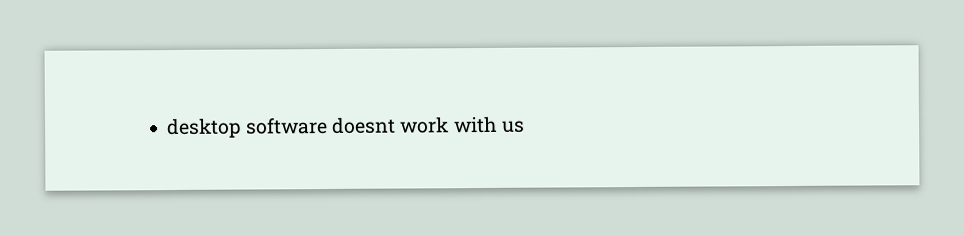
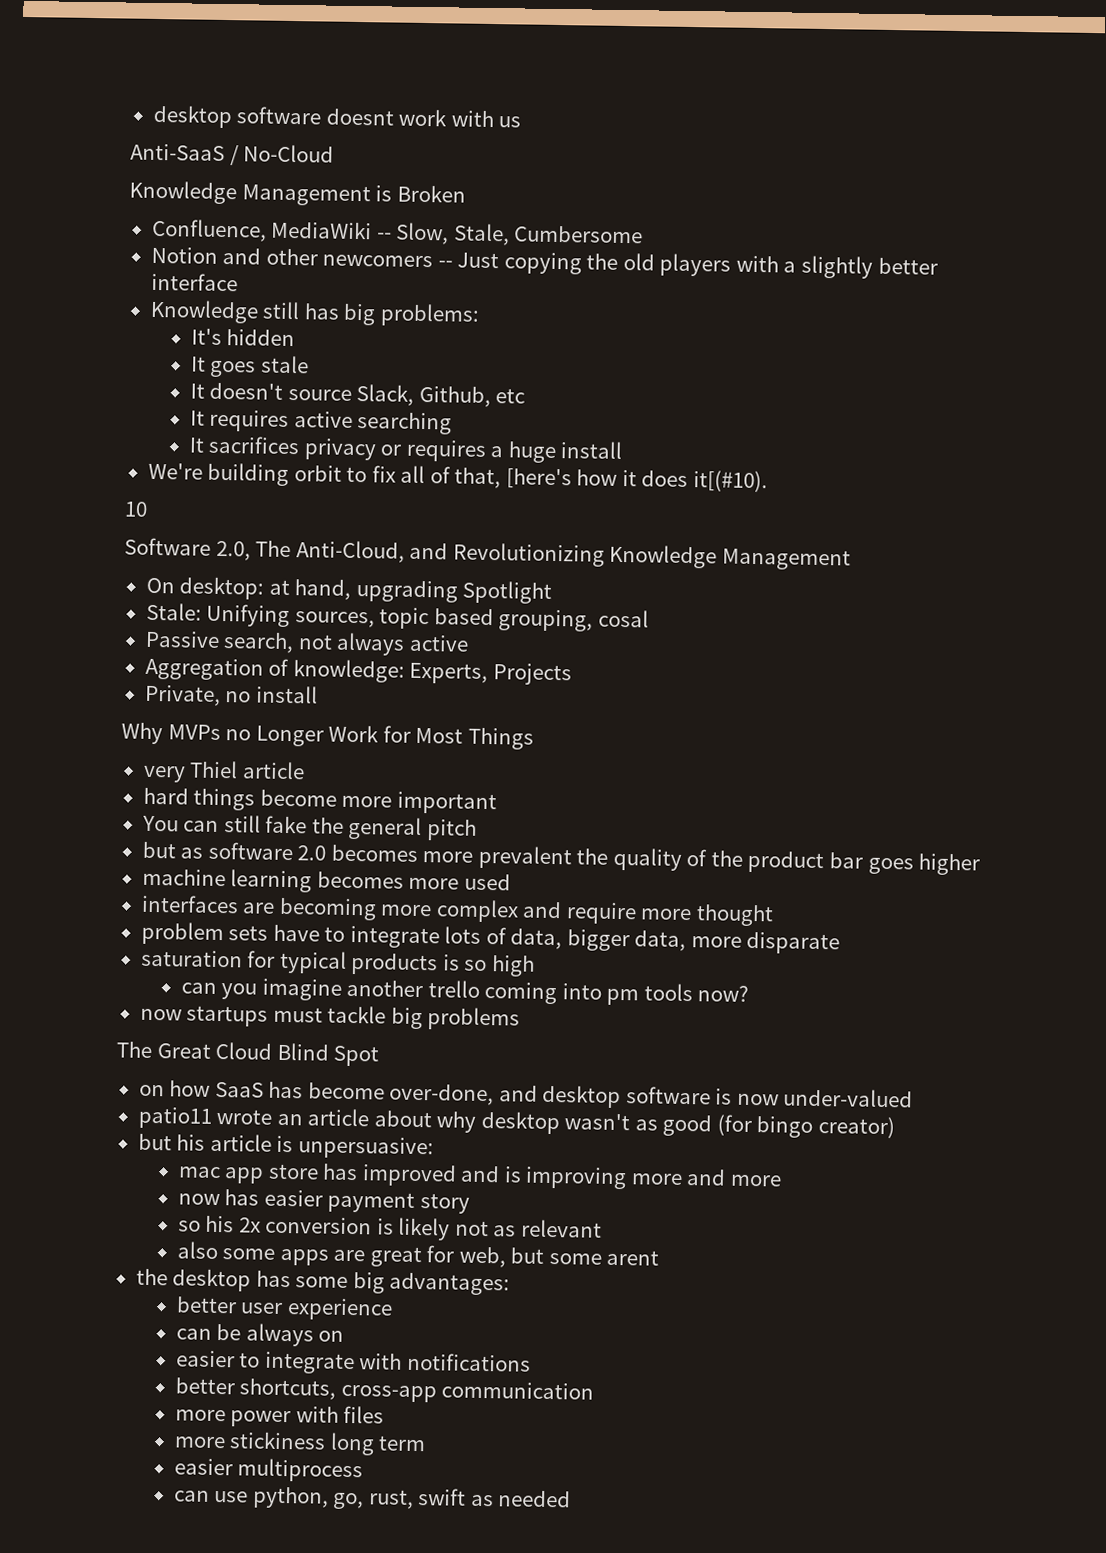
(525, 126) none -> [130,143,335,166] [129,180,466,207] [151,218,644,246] [150,246,938,279] [150,272,238,292] [149,299,480,327] [190,328,296,347] [190,355,309,378] [189,382,526,408] [189,409,453,435] [188,435,624,464] [147,462,768,493] [124,501,148,517] [124,537,851,571] [145,576,553,604] [145,602,649,632] [144,630,469,656] [144,657,572,686] [144,684,318,706] [121,722,534,750] [142,760,305,783] [142,787,497,815] [141,815,477,841] [141,841,981,876] [141,868,511,893] [140,894,774,927] [140,921,841,955] [140,949,535,977] [180,978,750,1006] [139,1005,521,1031] [116,1041,380,1067] [138,1080,914,1109] [137,1106,895,1139] [137,1133,434,1160] [177,1163,782,1190] [177,1189,470,1214] [177,1215,602,1241] [176,1241,660,1268] [135,1268,511,1296] [175,1296,393,1321] [175,1323,345,1347] [175,1350,531,1375] [174,1377,595,1403] [174,1405,385,1428] [173,1431,427,1456] [173,1458,364,1483] [173,1486,572,1510] // Anti-SaaS / No-Cloud // Knowledge Management is Broken // Confluence, MediaWiki -- Slow, Stale, Cumbersome // Notion and other newcomers -- Just copying the old players with a slightly better interface // Knowledge still has big problems: // It's hidden // It goes stale // It doesn't source Slack, Github, etc // It requires active searching // It sacrifices privacy or requires a huge install // We're building orbit to fix all of that, [here's how it does it[(#10). // 10 // Software 2.0, The Anti-Cloud, and Revolutionizing Knowledge Management // On desktop: at hand, upgrading Spotlight // Stale: Unifying sources, topic based grouping, cosal // Passive search, not always active // Aggregation of knowledge: Experts, Projects // Private, no install // Why MVPs no Longer Work for Most Things // very Thiel article // hard things become more important // You can still fake the general pitch // but as software 2.0 becomes more prevalent the quality of the product bar goes higher // machine learning becomes more used // interfaces are becoming more complex and require more thought // problem sets have to integrate lots of data, bigger data, more disparate // saturation for typical products is so high // can you imagine another trello coming into pm tools now? // now startups must tackle big problems // The Great Cloud Blind Spot // on how SaaS has become over-done, and desktop software is now under-valued // patio11 wrote an article about why desktop wasn't as good (for bingo creator) // but his article is unpersuasive: // mac app store has improved and is improving more and more // now has easier payment story // so his 2x conversion is likely not as relevant // also some apps are great for web, but some arent // the desktop has some big advantages: // better user experience // can be always on // easier to integrate with notifications // better shortcuts, cross-app communication // more power with files // more stickiness long term // easier multiprocess // can use python, go, rust, swift as needed

